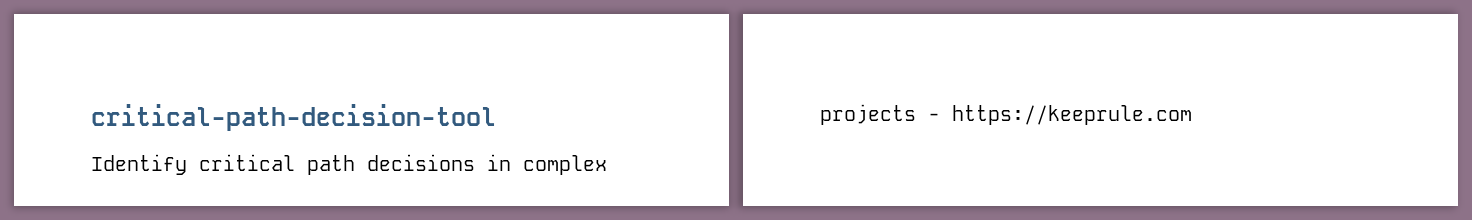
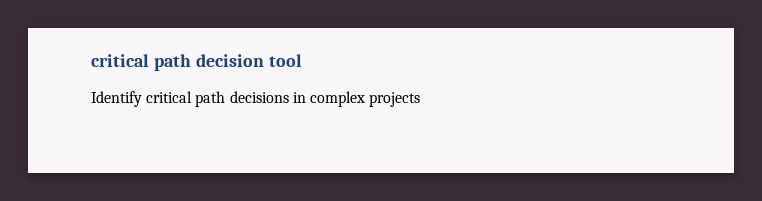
[91,104,496,131] critical-path-decision-tool -> [91,54,302,71] critical path decision tool
[928,105,1192,125] - https://keeprule.com -> (421, 99) none

